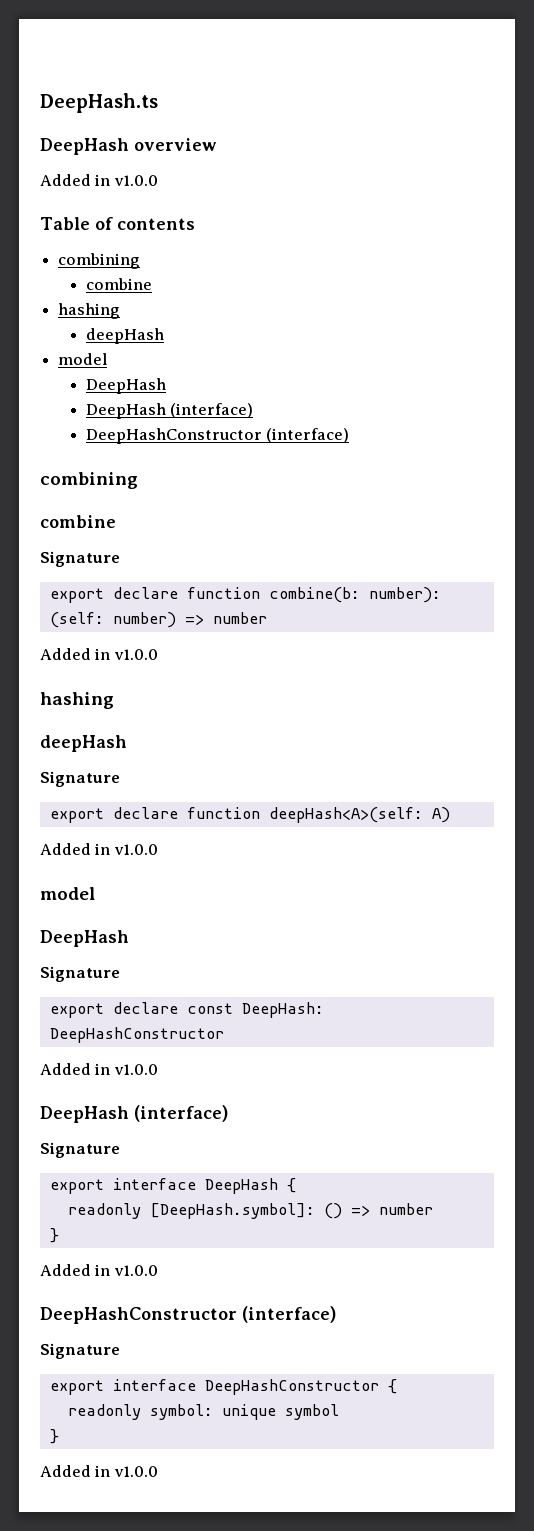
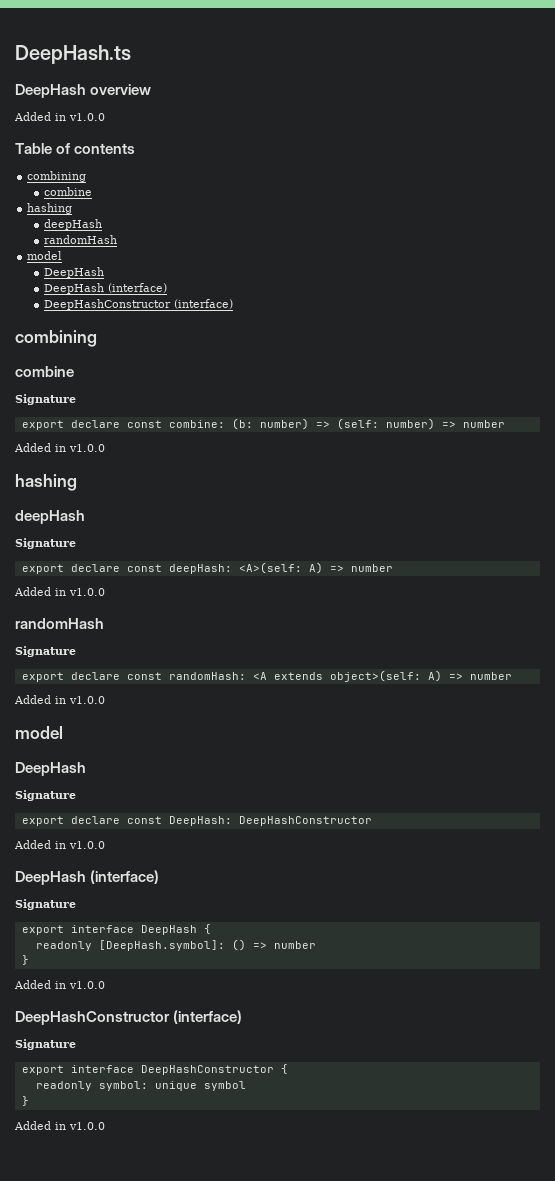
(164, 336) none -> [44,235,118,244] // randomHash
[186,587,441,603] function combine(b: number): -> [126,418,330,430] const combine: (b: number) =>
[186,807,450,823] function deepHash<A>(self: A) -> [126,562,393,574] [14,587,105,596] [15,618,104,629] [15,646,76,657] [21,670,512,682] const deepHash: <A>(self: A) => number // Added in v1.0.0 // randomHash // Signature // export declare const randomHash: <A extends object>(self: A) => number

